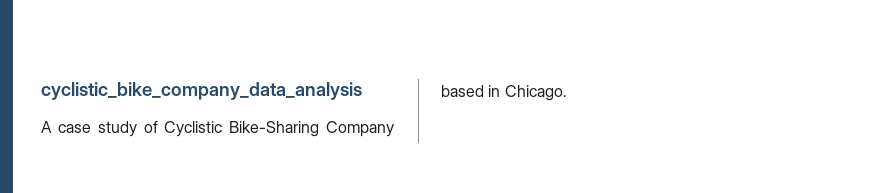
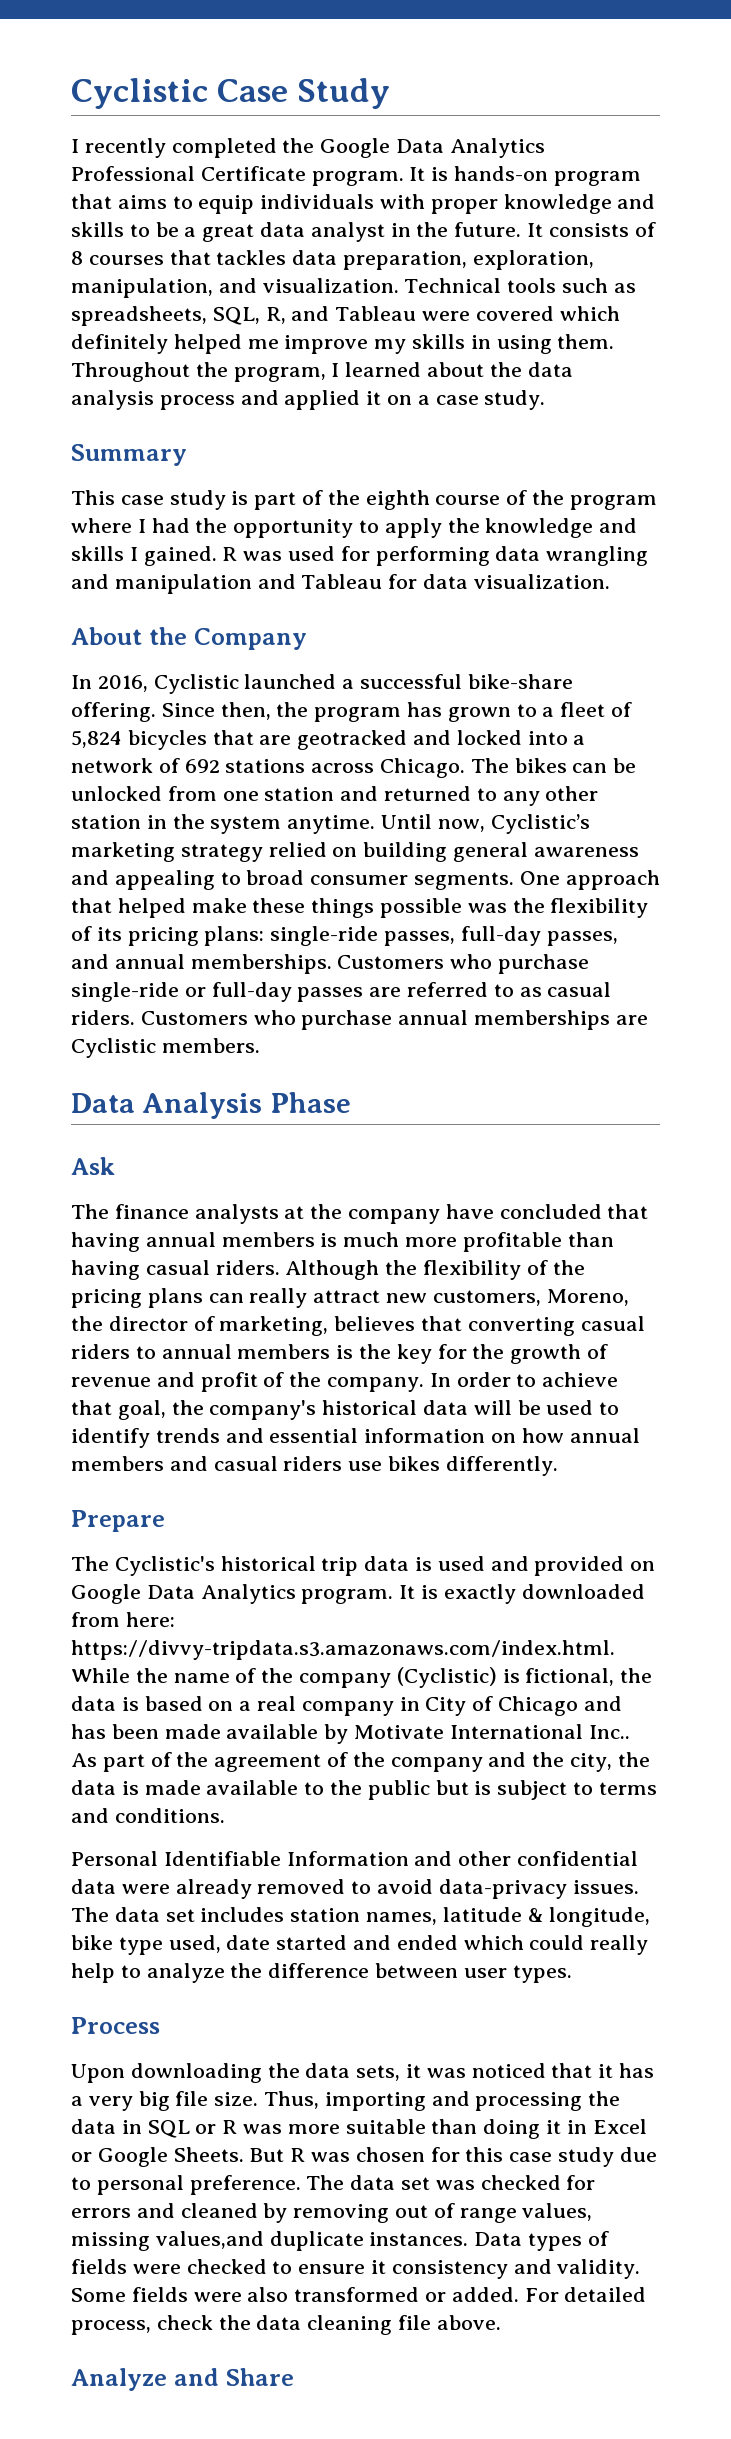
[41,82,362,100] [41,121,395,137] [441,85,567,101] cyclistic_bike_company_data_analysis // A case study of Cyclistic Bike-Sharing Company based in Chicago. -> [71,78,391,109] [71,138,545,158] [71,166,641,186] [71,194,656,214] [71,222,656,242] [71,250,594,270] [71,278,636,298] [71,306,620,326] [71,334,615,354] [71,362,573,382] [71,390,546,410] [71,444,187,466] [71,490,657,510] [71,518,638,538] [71,546,649,566] [71,574,610,594] [71,627,307,650] [71,674,573,694] [71,702,633,722] [71,730,586,750] [71,758,637,778] [71,786,599,806] [71,814,590,834] [71,842,639,862] [71,870,660,890] [71,898,649,918] [71,926,618,946] [71,954,590,974] [71,982,612,1002] [71,1010,648,1030] [71,1038,260,1058] [71,1092,351,1119] [71,1157,115,1175] [71,1204,649,1224] [71,1232,614,1252] [71,1260,585,1280] [71,1288,629,1308] [71,1316,645,1336] [71,1344,609,1364] [71,1372,619,1392] [71,1400,620,1420] [71,1428,640,1448] [71,1456,558,1476] [71,1510,165,1532] [71,1556,656,1576] [71,1584,645,1604] [71,1612,175,1627] [71,1640,615,1660] [71,1667,653,1688] [71,1696,622,1716] [71,1724,630,1744] [71,1752,650,1772] [71,1780,657,1800] [71,1808,225,1823] [71,1851,639,1866] [71,1879,639,1899] [71,1907,651,1927] [71,1935,649,1955] [71,1963,572,1983] [71,2017,160,2034] [71,2063,655,2083] [71,2091,621,2111] [71,2119,647,2139] [71,2147,657,2167] [71,2175,596,2195] [71,2203,593,2223] [71,2231,609,2251] [71,2259,641,2279] [71,2287,647,2302] [71,2315,501,2335] [71,2368,294,2391] Cyclistic Case Study // I recently completed the Google Data Analytics Professional Certificate program. It is hands-on program that aims to equip individuals with proper knowledge and skills to be a great data analyst in the future. It consists of 8 courses that tackles data preparation, exploration, manipulation, and visualization. Technical tools such as spreadsheets, SQL, R, and Tableau were covered which definitely helped me improve my skills in using them. Throughout the program, I learned about the data analysis process and applied it on a case study. // Summary // This case study is part of the eighth course of the program where I had the opportunity to apply the knowledge and skills I gained. R was used for performing data wrangling and manipulation and Tableau for data visualization. // About the Company // In 2016, Cyclistic launched a successful bike-share offering. Since then, the program has grown to a fleet of 5,824 bicycles that are geotracked and locked into a network of 692 stations across Chicago. The bikes can be unlocked from one station and returned to any other station in the system anytime. Until now, Cyclistic’s marketing strategy relied on building general awareness and appealing to broad consumer segments. One approach that helped make these things possible was the flexibility of its pricing plans: single-ride passes, full-day passes, and annual memberships. Customers who purchase single-ride or full-day passes are referred to as casual riders. Customers who purchase annual memberships are Cyclistic members. // Data Analysis Phase // Ask // The finance analysts at the company have concluded that having annual members is much more profitable than having casual riders. Although the flexibility of the pricing plans can really attract new customers, Moreno, the director of marketing, believes that converting casual riders to annual members is the key for the growth of revenue and profit of the company. In order to achieve that goal, the company's historical data will be used to identify trends and essential information on how annual members and casual riders use bikes differently. // Prepare // The Cyclistic's historical trip data is used and provided on Google Data Analytics program. It is exactly downloaded from here: https://divvy-tripdata.s3.amazonaws.com/index.html. While the name of the company (Cyclistic) is fictional, the data is based on a real company in City of Chicago and has been made available by Motivate International Inc.. As part of the agreement of the company and the city, the data is made available to the public but is subject to terms and conditions. // Personal Identifiable Information and other confidential data were already removed to avoid data-privacy issues. The data set includes station names, latitude & longitude, bike type used, date started and ended which could really help to analyze the difference between user types. // Process // Upon downloading the data sets, it was noticed that it has a very big file size. Thus, importing and processing the data in SQL or R was more suitable than doing it in Excel or Google Sheets. But R was chosen for this case study due to personal preference. The data set was checked for errors and cleaned by removing out of range values, missing values,and duplicate instances. Data types of fields were checked to ensure it consistency and validity. Some fields were also transformed or added. For detailed process, check the data cleaning file above. // Analyze and Share

